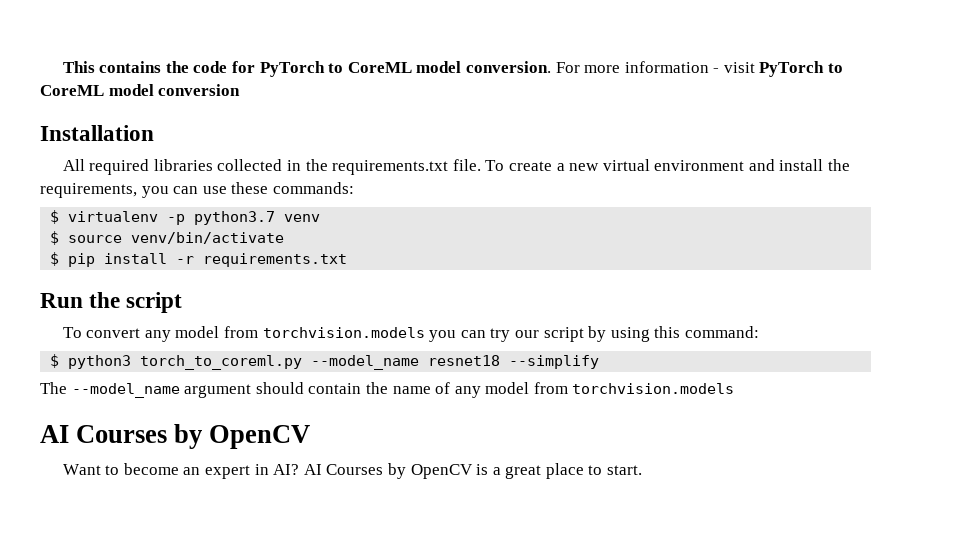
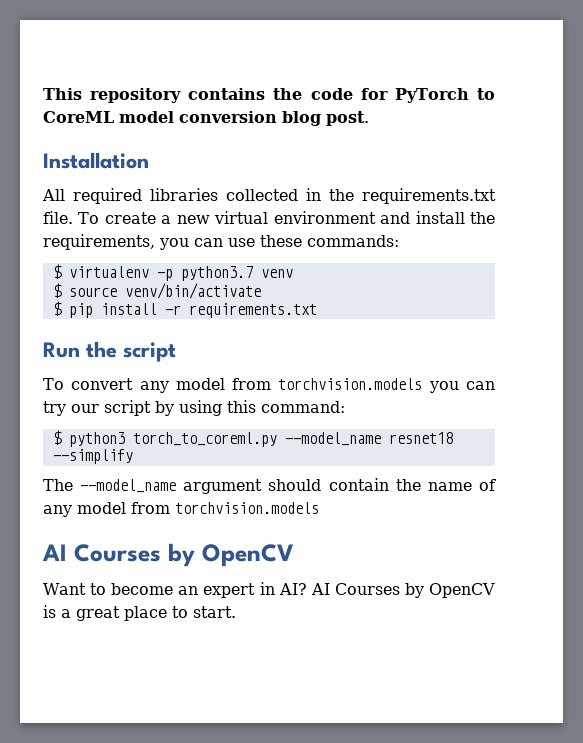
(95, 67) none -> [90,88,182,103] repository
[465,61,844,77] [40,84,154,96] conversion. For more information - visit PyTorch to CoreML model -> (174, 117) none
(241, 90) none -> [282,111,369,126] blog post.

